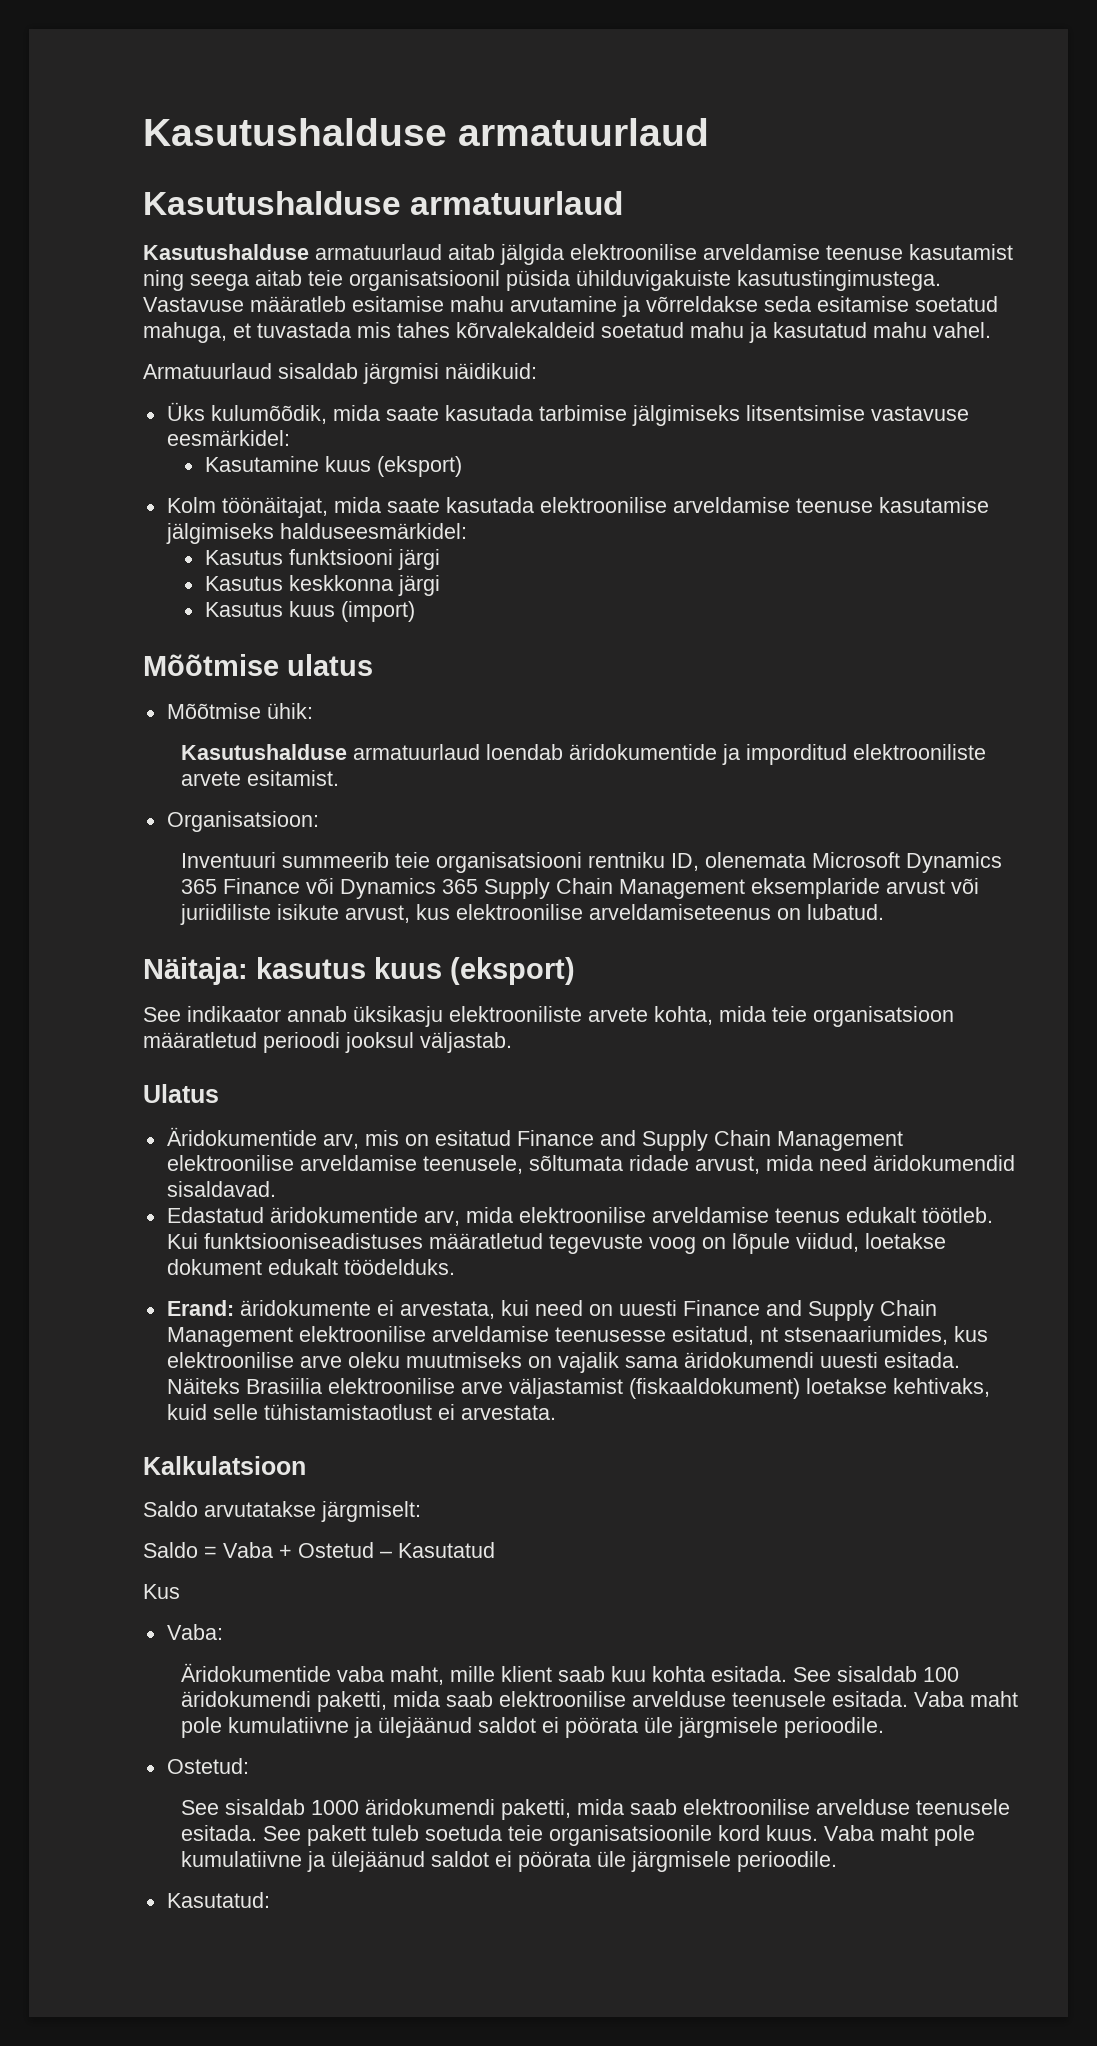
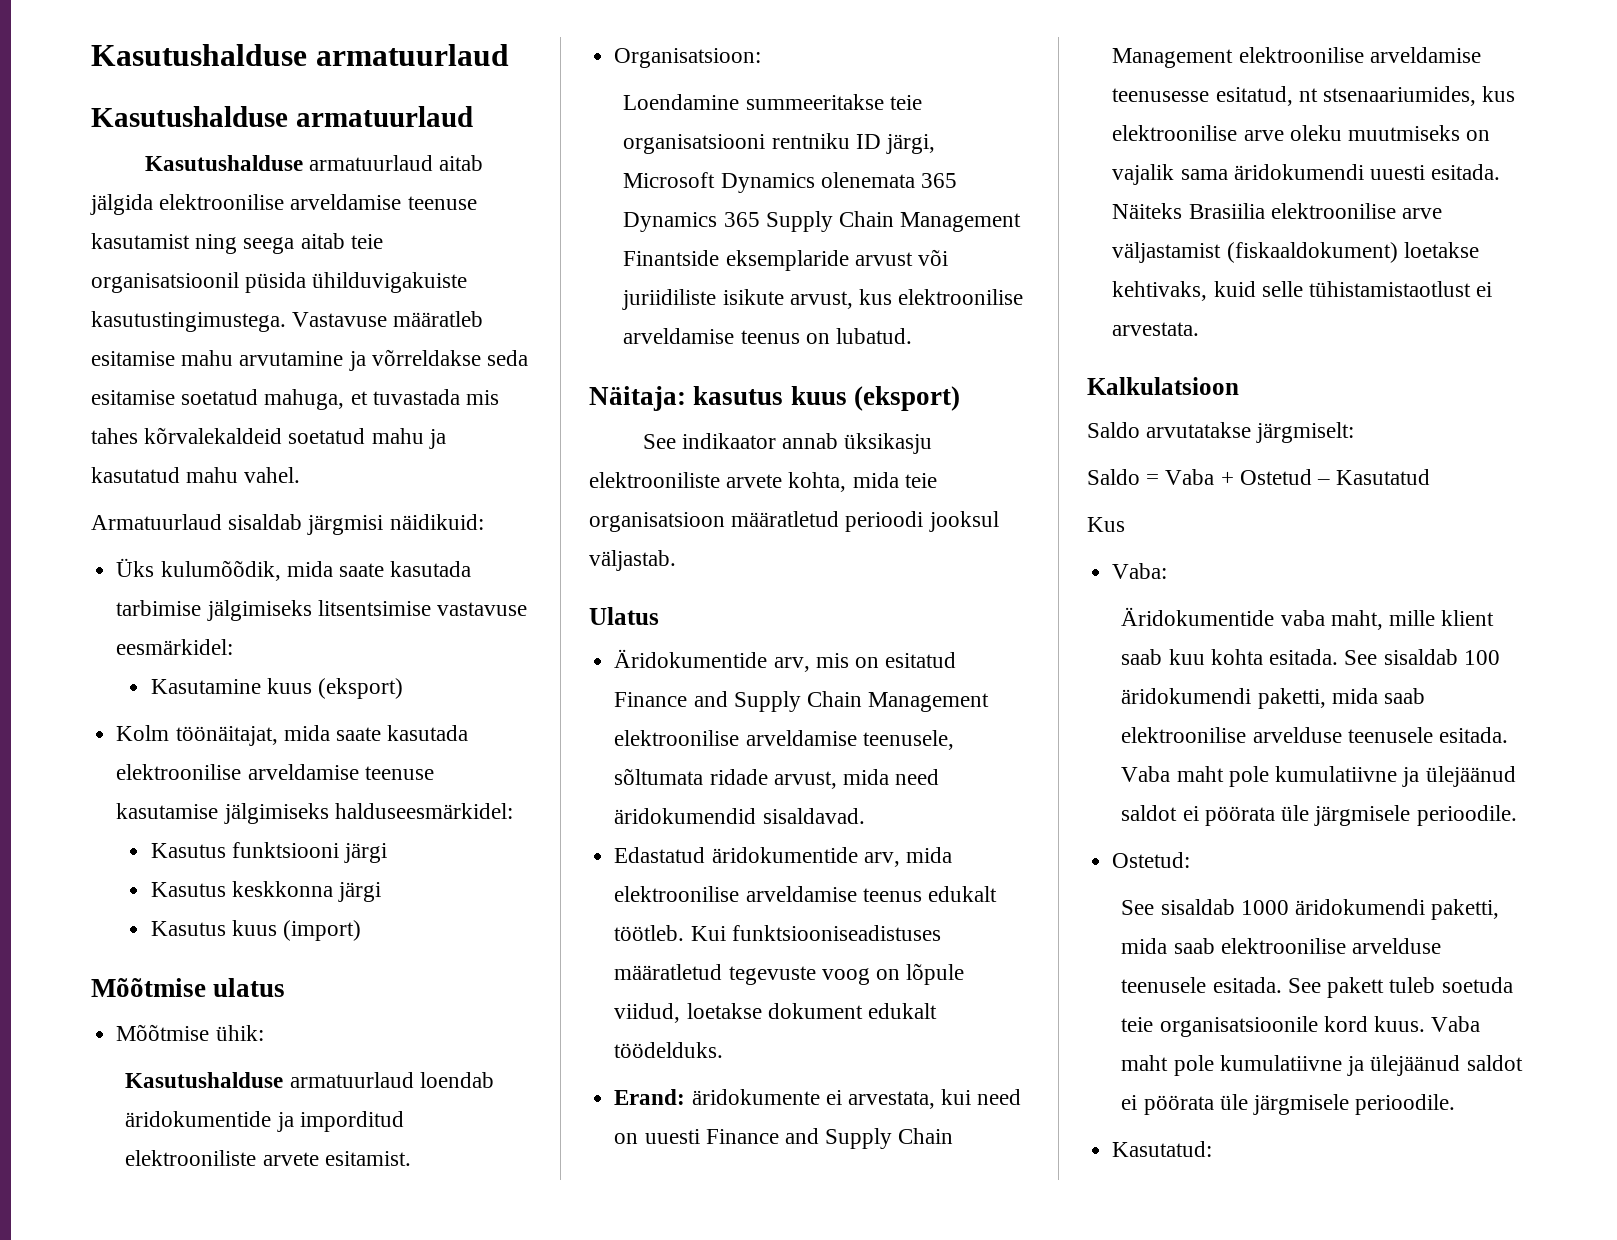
[180,852,389,868] Inventuuri summeerib -> [623,94,884,110] Loendamine summeeritakse
[670,852,1002,873] [180,878,334,894] ID, olenemata Microsoft Dynamics 365 Finance või -> [855,134,936,154] [623,172,958,193] ID järgi, Microsoft Dynamics olenemata 365
(745, 889) none -> [623,250,720,266] Finantside
[588,904,771,920] arveldamiseteenus -> [623,328,800,344] arveldamise teenus

